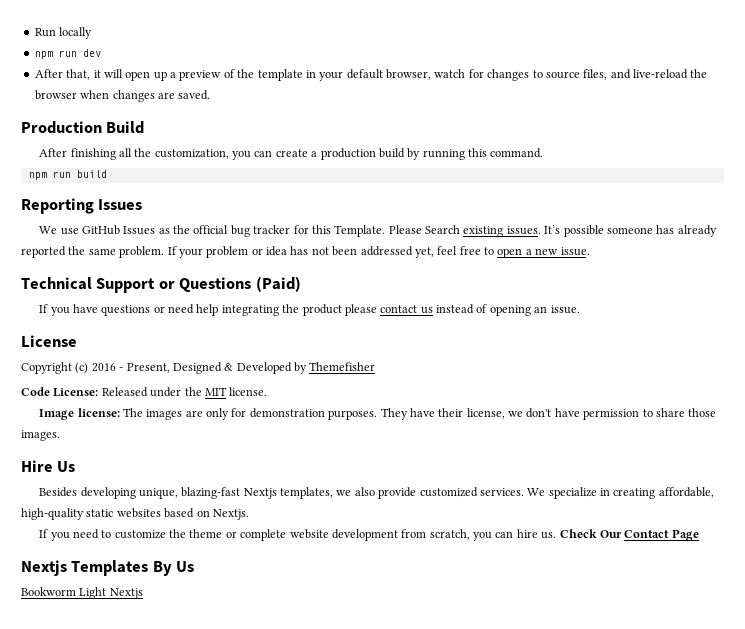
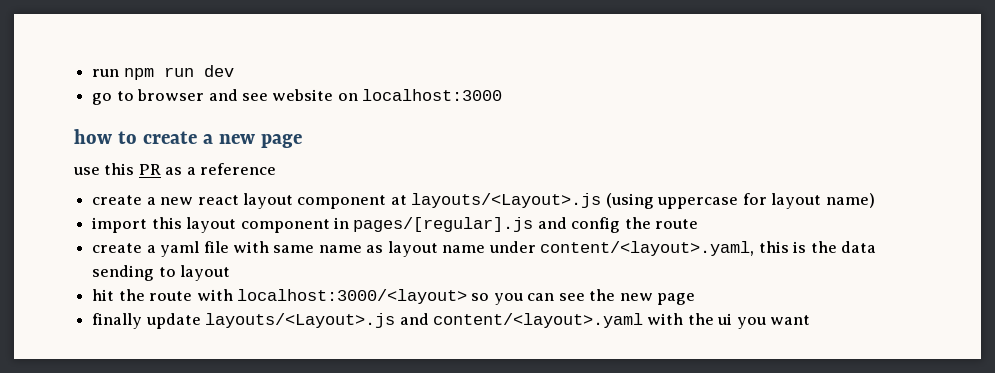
[34,27,93,39] Run locally // -> [92,69,120,77] run
[34,69,708,81] [34,90,211,102] [21,121,145,134] [39,148,544,160] [28,170,107,180] [21,198,143,214] [39,225,717,237] [21,246,590,258] [21,276,301,293] [39,304,580,316] [21,335,77,347] [21,362,376,374] [21,387,268,397] [39,408,717,420] [21,430,60,441] [21,460,76,472] [39,487,714,499] [21,508,249,520] [39,529,699,541] [21,560,195,576] [21,587,143,599] After that, it will open up a preview of the template in your default browser, watch for changes to source files, and live-reload the browser when changes are saved. // Production Build // After finishing all the customization, you can create a production build by running this command. // npm run build // Reporting Issues // We use GitHub Issues as the official bug tracker for this Template. Please Search existing issues. It’s possible someone has already reported the same problem. If your problem or idea has not been addressed yet, feel free to open a new issue. // Technical Support or Questions (Paid) // If you have questions or need help integrating the product please contact us instead of opening an issue. // License // Copyright (c) 2016 - Present, Designed & Developed by Themefisher // Code License: Released under the MIT license. // Image license: The images are only for demonstration purposes. They have their license, we don't have permission to share those images. // Hire Us // Besides developing unique, blazing-fast Nextjs templates, we also provide customized services. We specialize in creating affordable, high-quality static websites based on Nextjs. // If you need to customize the theme or complete website development from scratch, you can hire us. Check Our Contact Page // Nextjs Templates By Us // Bookworm Light Nextjs -> [92,89,503,105] [74,129,302,148] [73,163,277,175] [92,193,875,209] [92,217,699,233] [92,241,876,257] [92,265,231,281] [92,289,696,305] [92,313,811,329] go to browser and see website on localhost:3000 // how to create a new page // use this PR as a reference // create a new react layout component at layouts/<Layout>.js (using uppercase for layout name) // import this layout component in pages/[regular].js and config the route // create a yaml file with same name as layout name under content/<layout>.yaml, this is the data sending to layout // hit the route with localhost:3000/<layout> so you can see the new page // finally update layouts/<Layout>.js and content/<layout>.yaml with the ui you want

